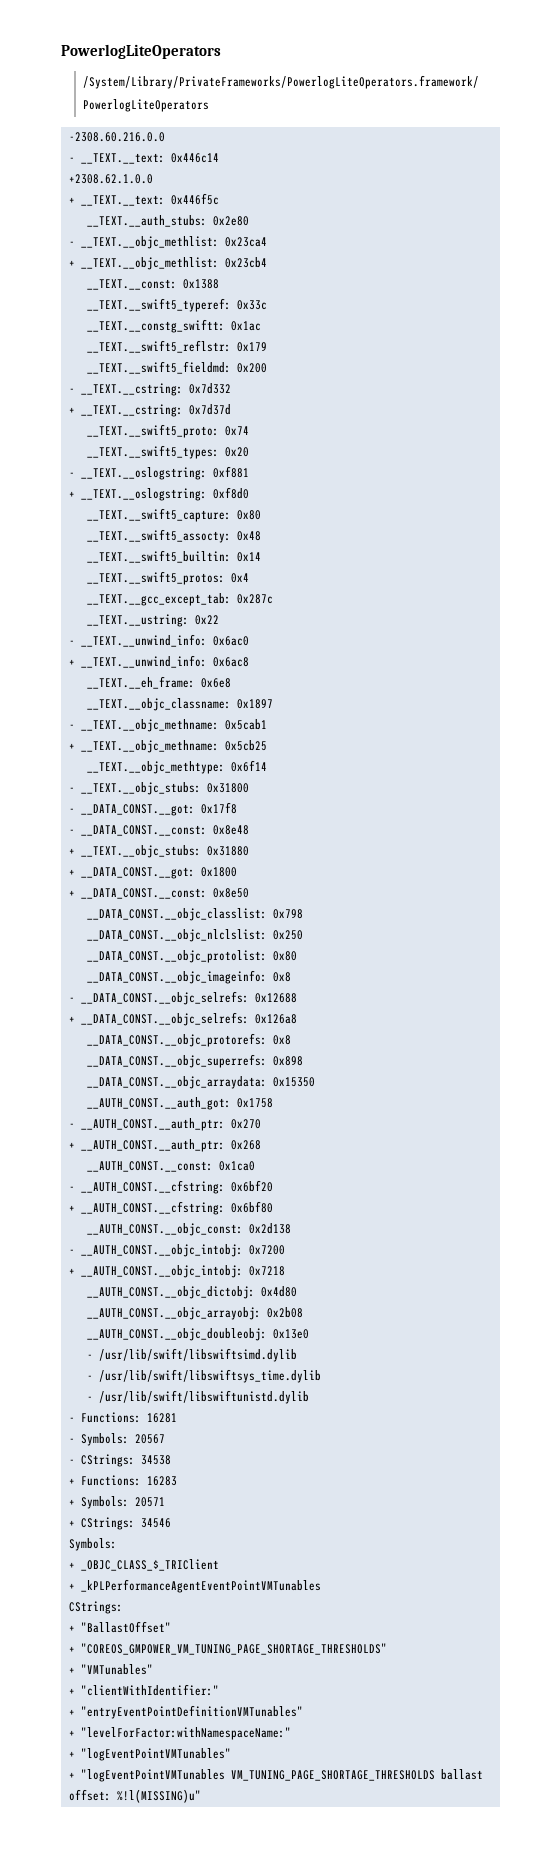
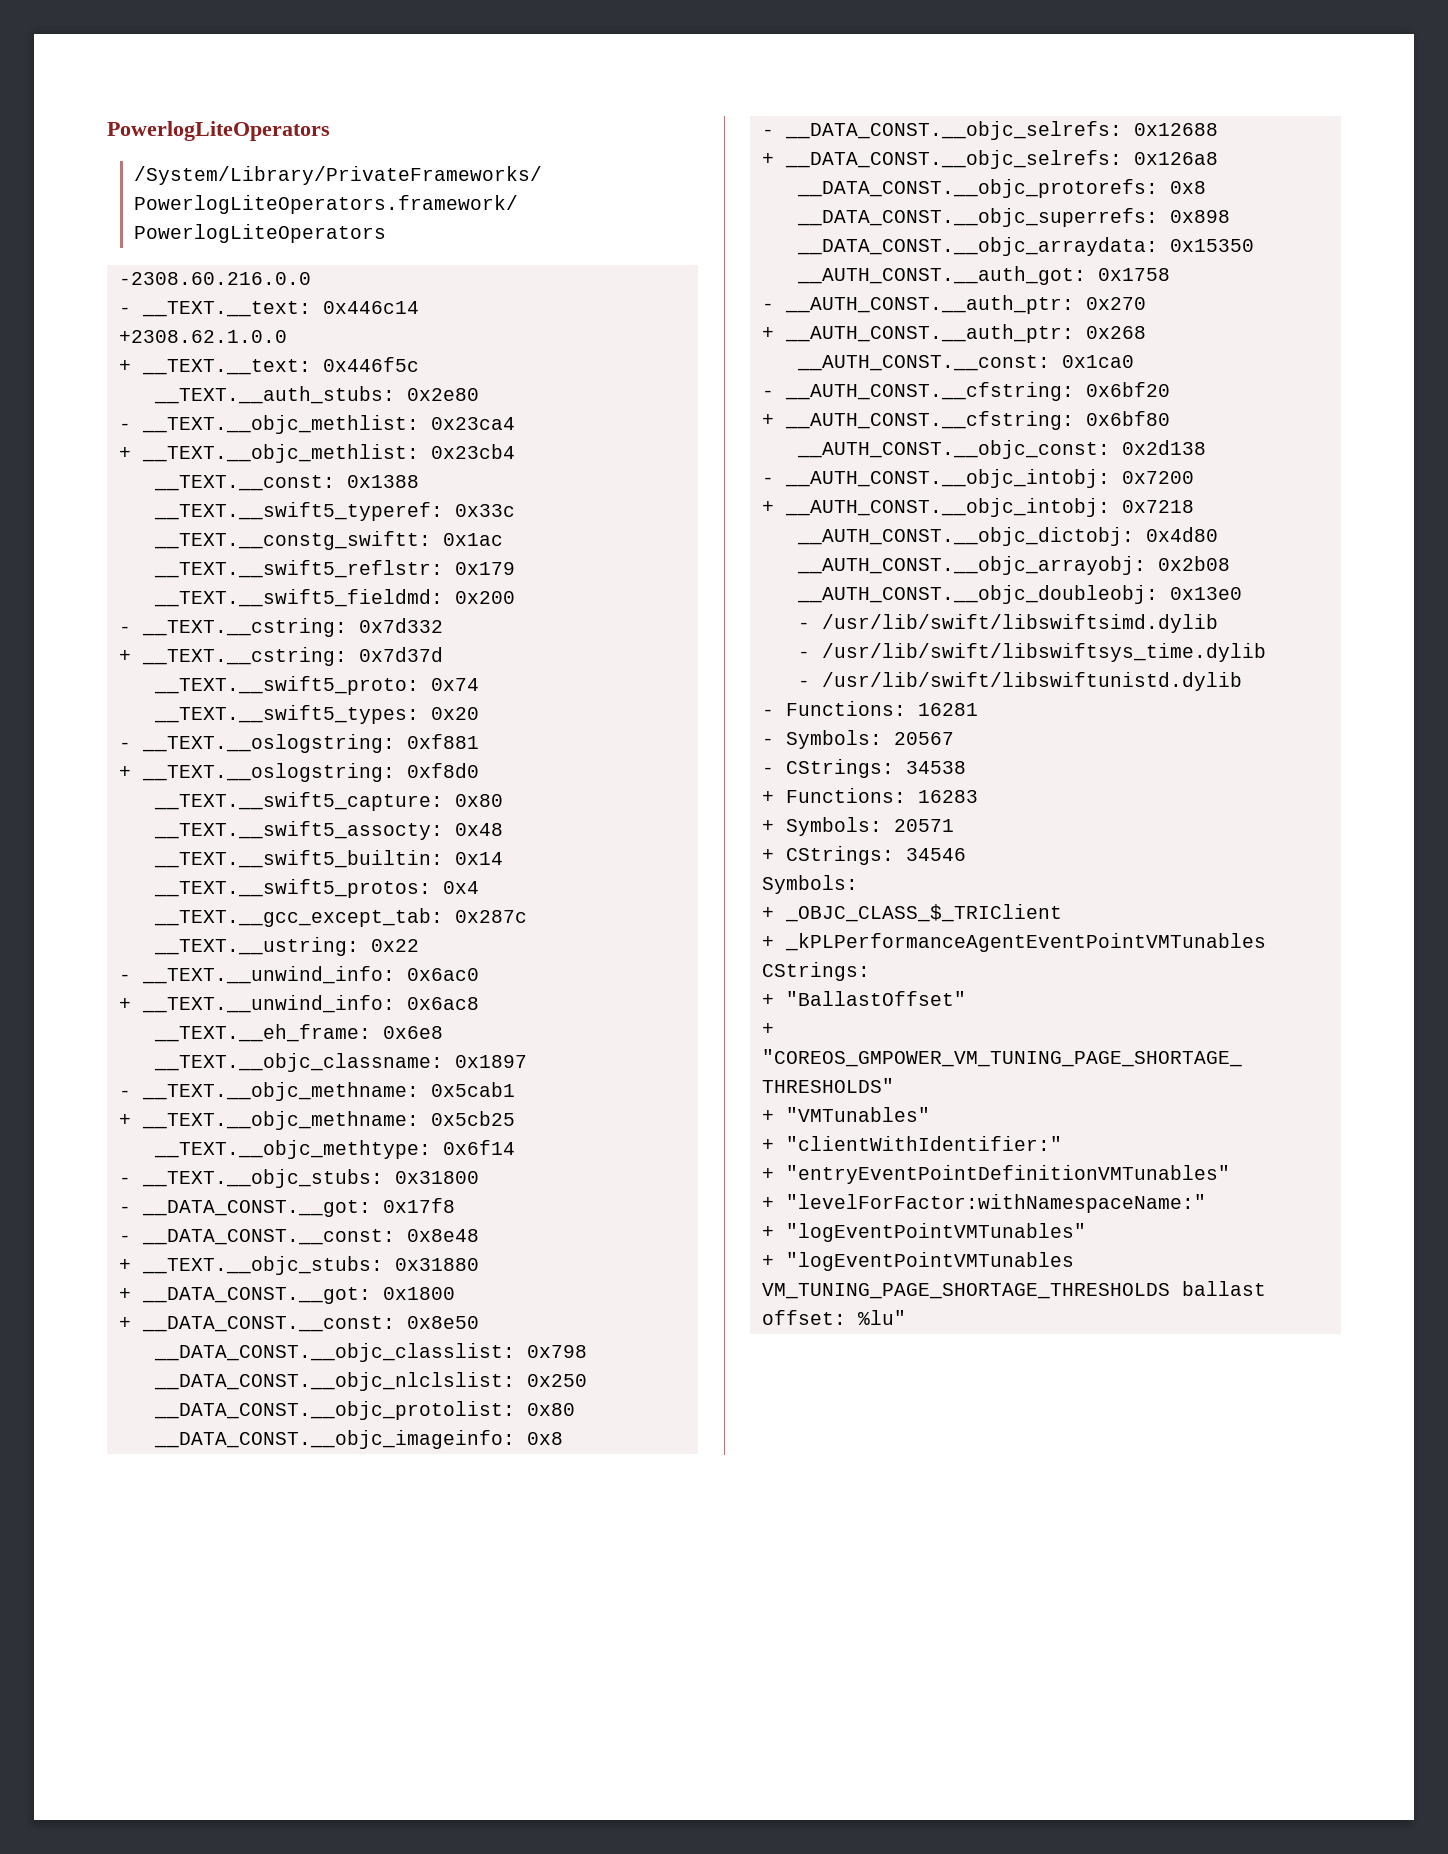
[116,1789,201,1803] %!l(MISSING)u" -> [858,1310,906,1325] %lu"

